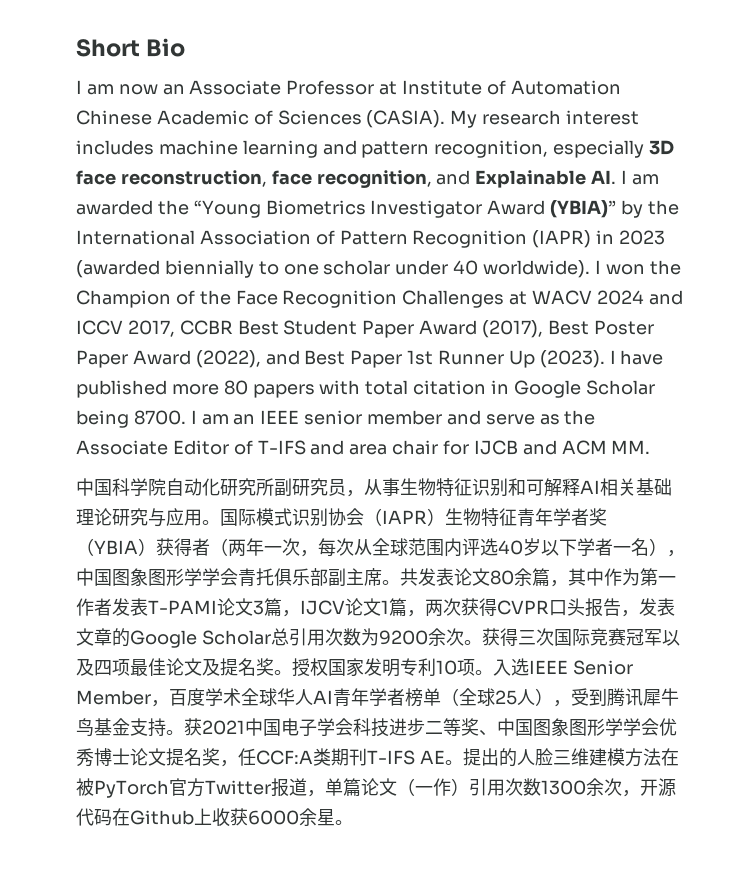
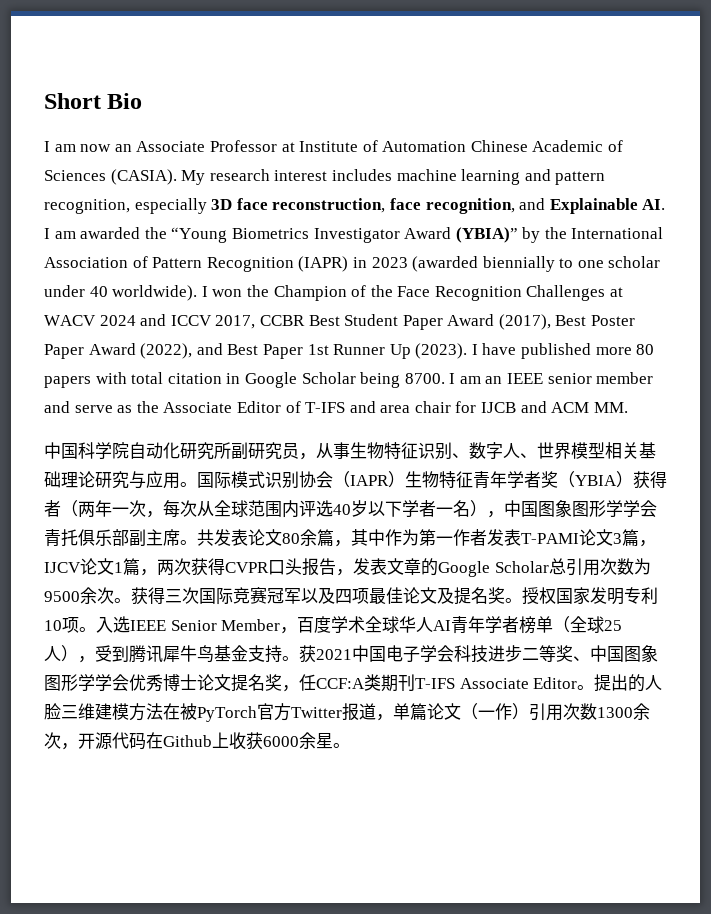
[508,478,600,497] 和可解释AI -> [452,442,605,459] 、数字人、世界模型
[378,630,428,645] 9200 -> [44,591,80,602] 9500
[419,750,445,764] AE -> [459,677,578,689] Associate Editor

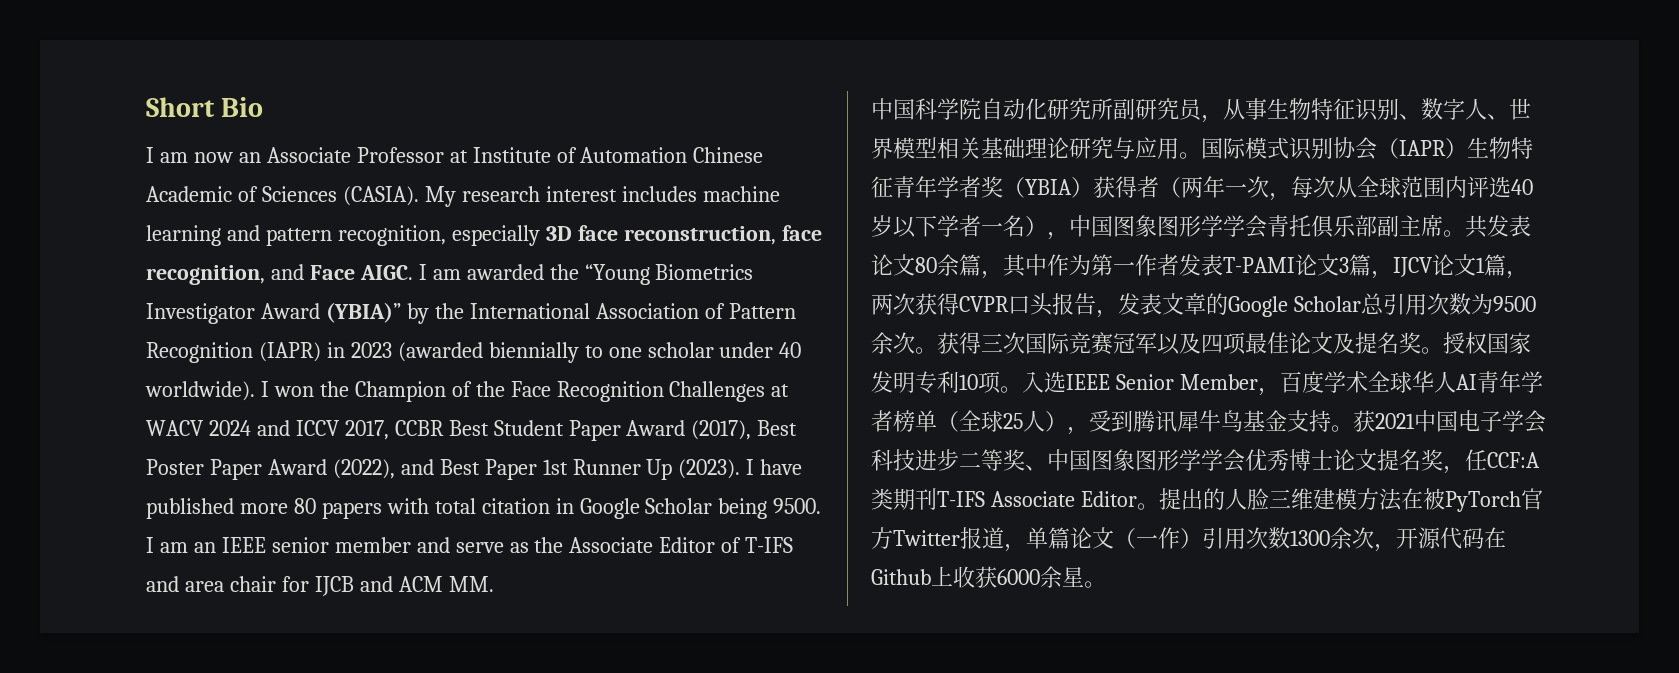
[549,198,666,214] Explainable AI. -> [309,265,413,280] Face AIGC.
[404,373,445,384] 8700. -> [773,498,822,514] 9500.

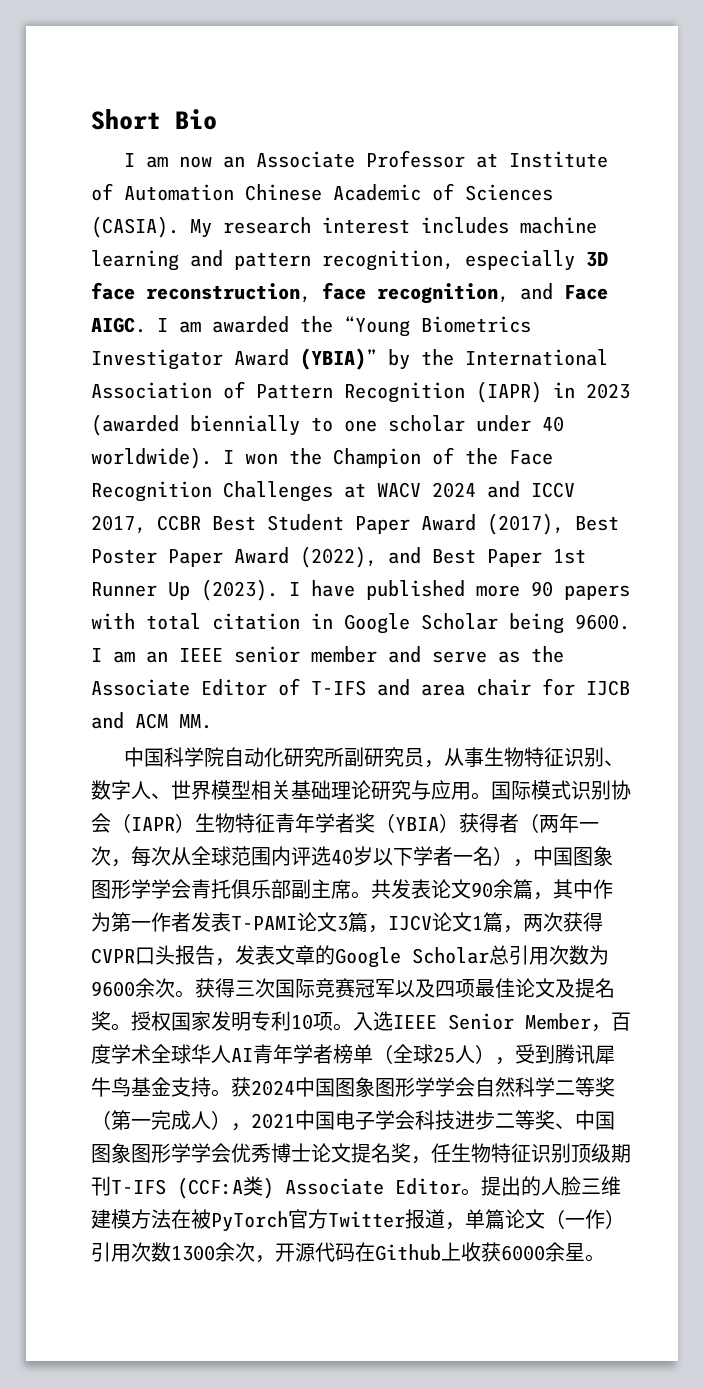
[293,498,316,514] 80 -> [531,581,553,597] 90
[773,498,822,514] 9500. -> [575,614,630,630] 9600.
[915,257,937,273] 80 -> [471,882,493,898] 90
[1492,296,1536,312] 9500 -> [91,981,135,997] 9600
(1375, 421) none -> [251,1077,615,1097] [91,1110,251,1131] 2024中国图象图形学学会自然科学二等奖（第一完成人），
[1487,452,1540,468] [871,488,985,510] CCF:A类期刊T-IFS -> [451,1143,631,1163] [91,1176,274,1199] 生物特征识别顶级期刊T-IFS (CCF:A类)

